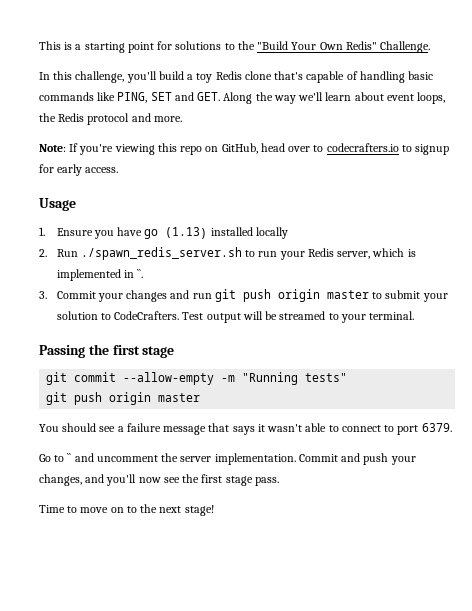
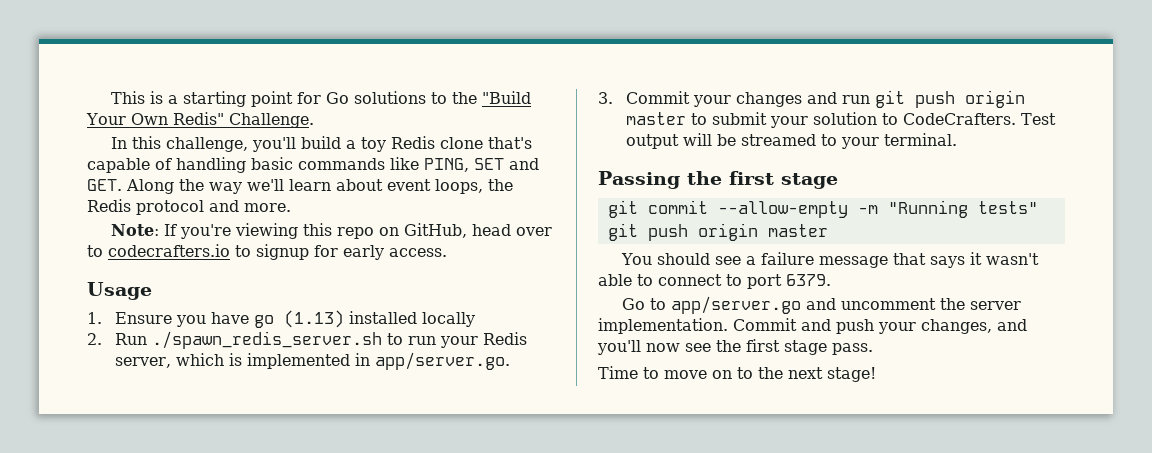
(173, 45) none -> [325,92,349,104] Go
[137,269,144,278] ``. -> [375,352,511,370] app/server.go.
[67,453,72,462] `` -> [670,296,801,314] app/server.go

